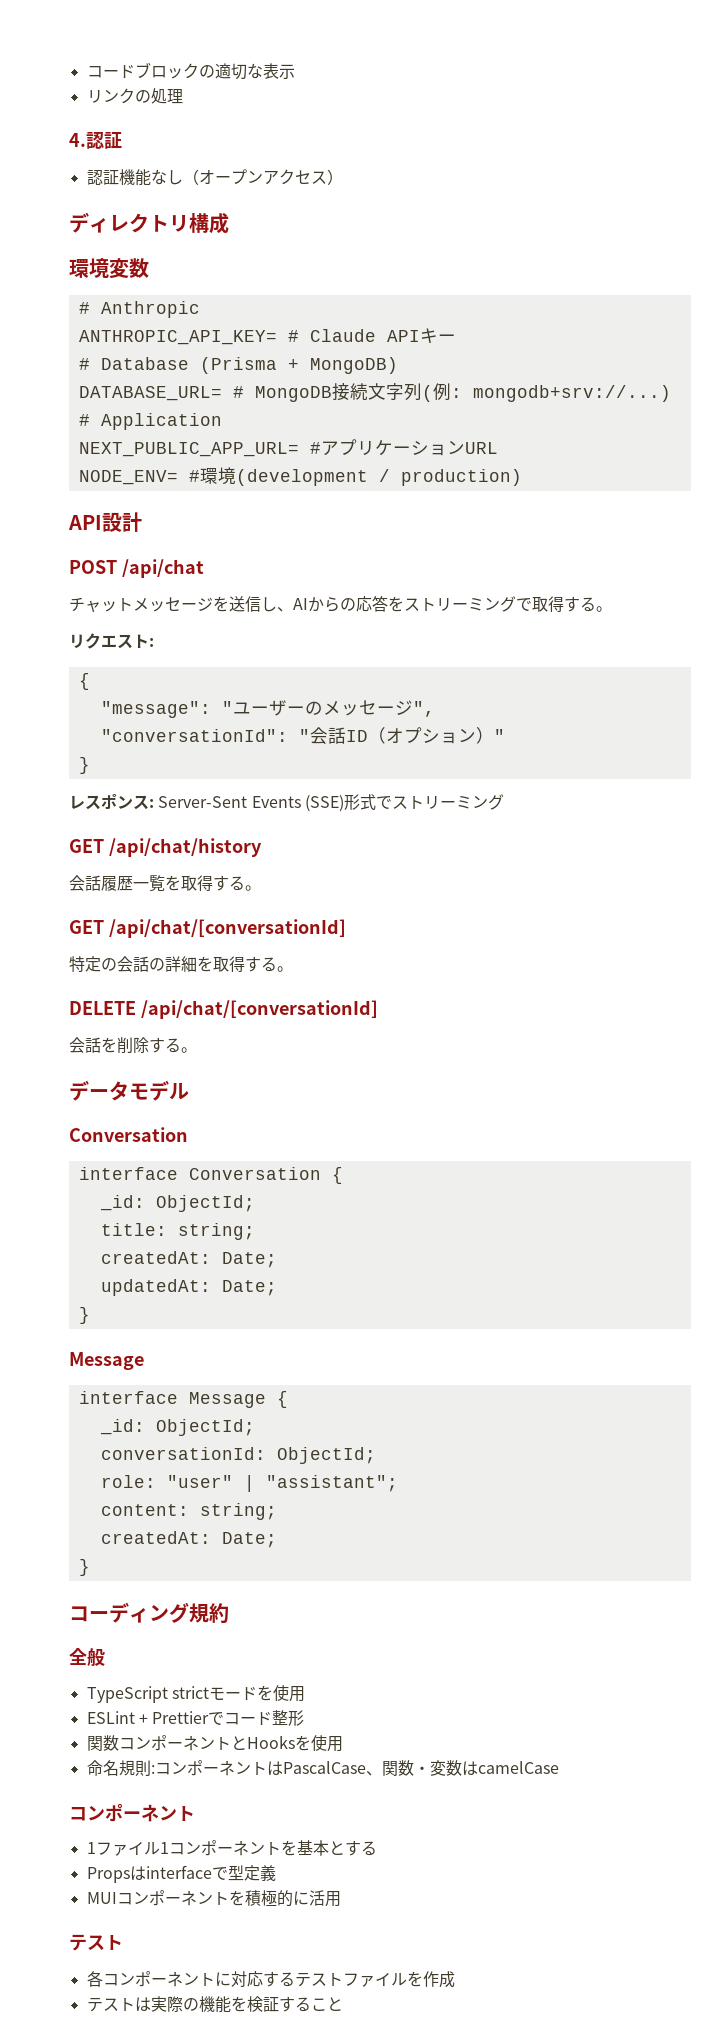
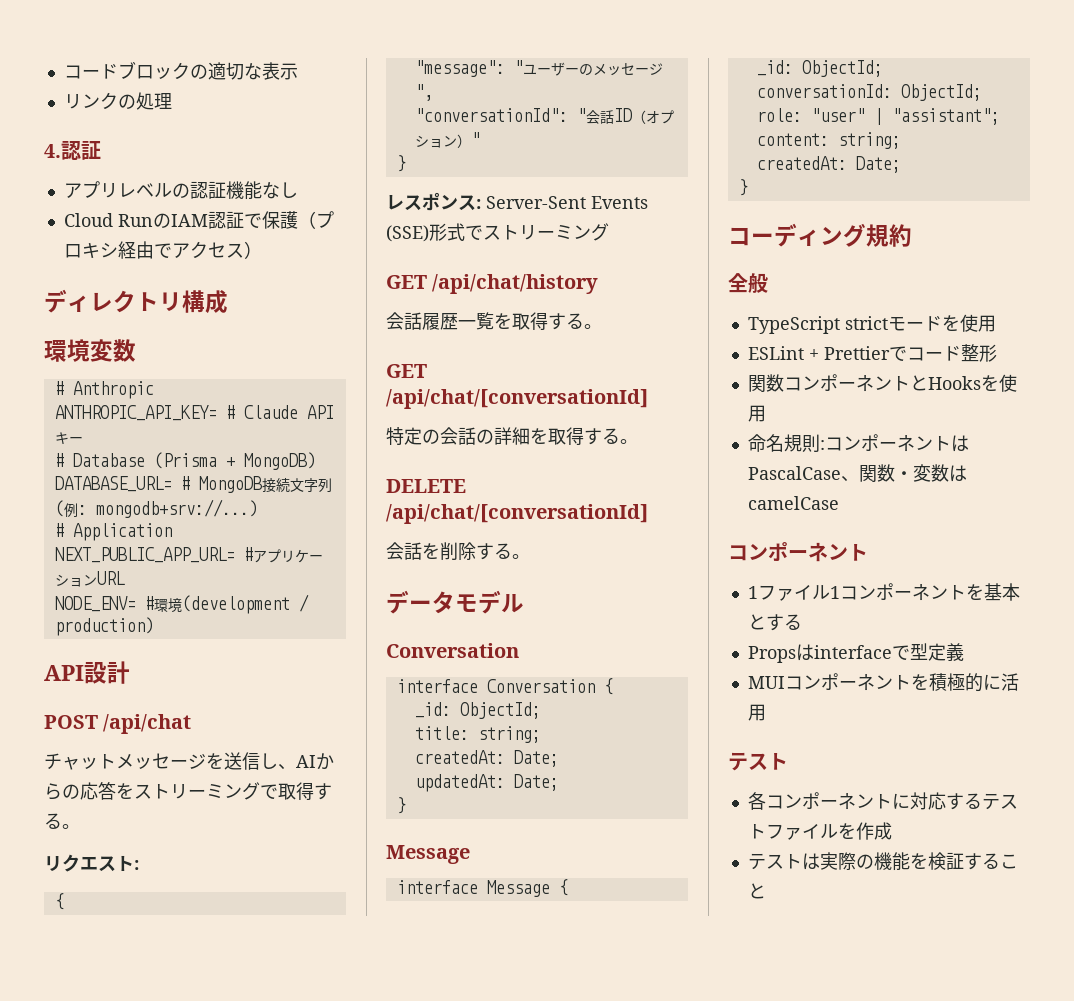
(122, 140) none -> [63,181,190,198] アプリレベルの
[182,169,263,185] （オープン -> [63,211,334,229] [63,241,172,259] // Cloud RunのIAM認証で保護（プロキシ経由で

